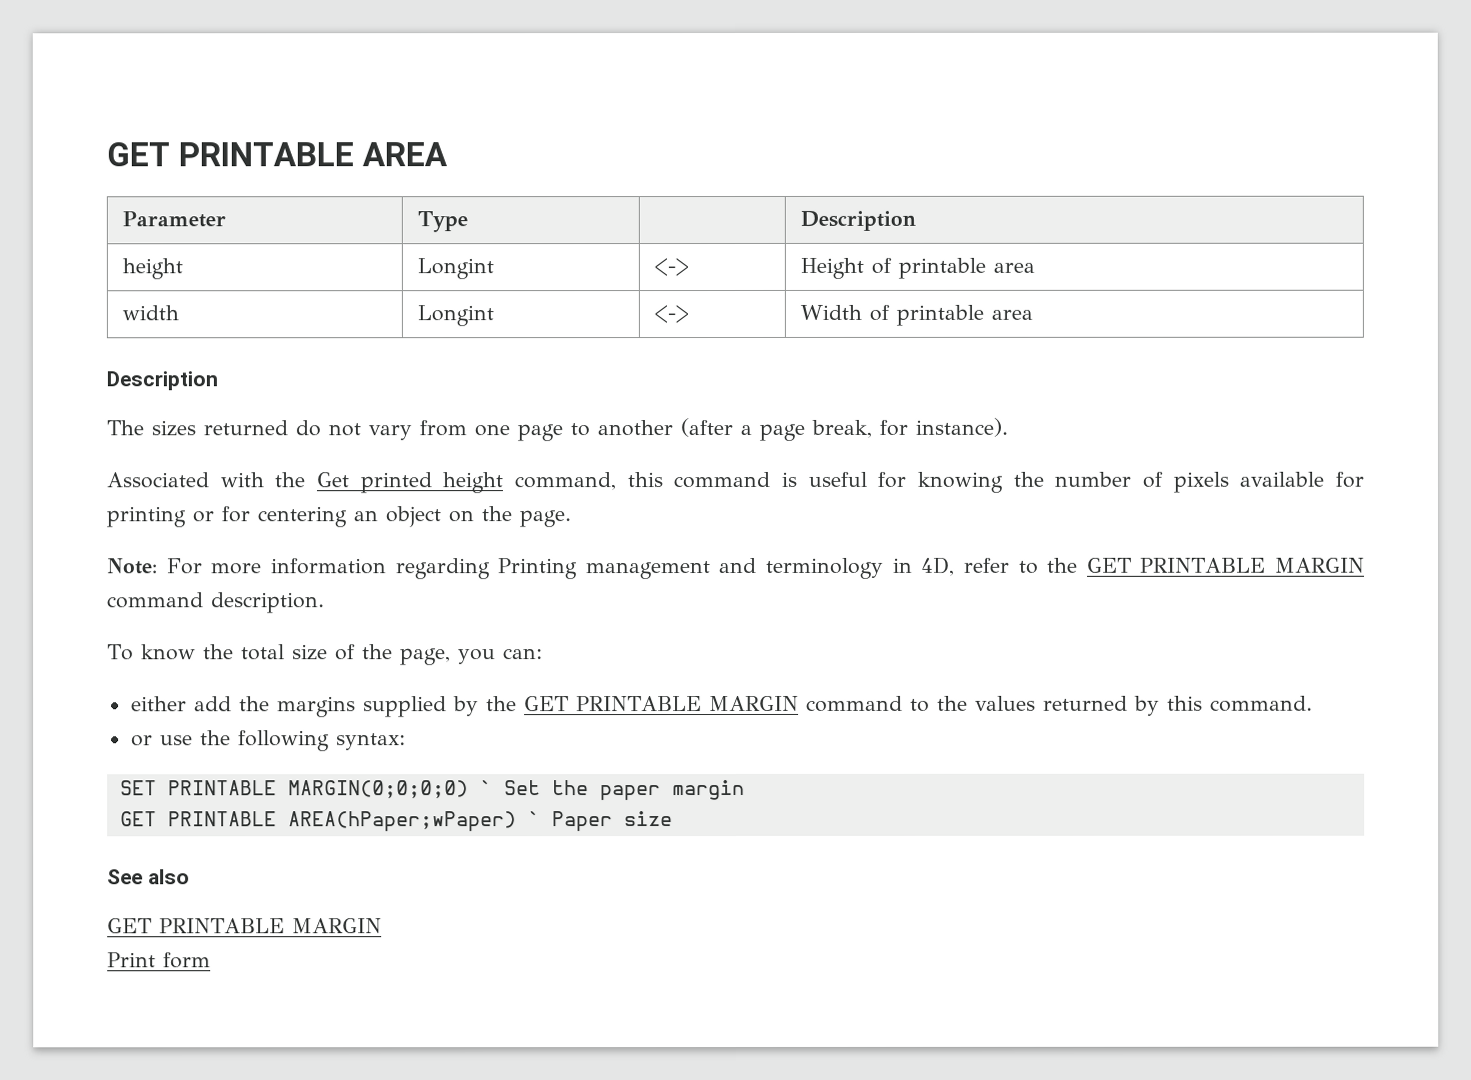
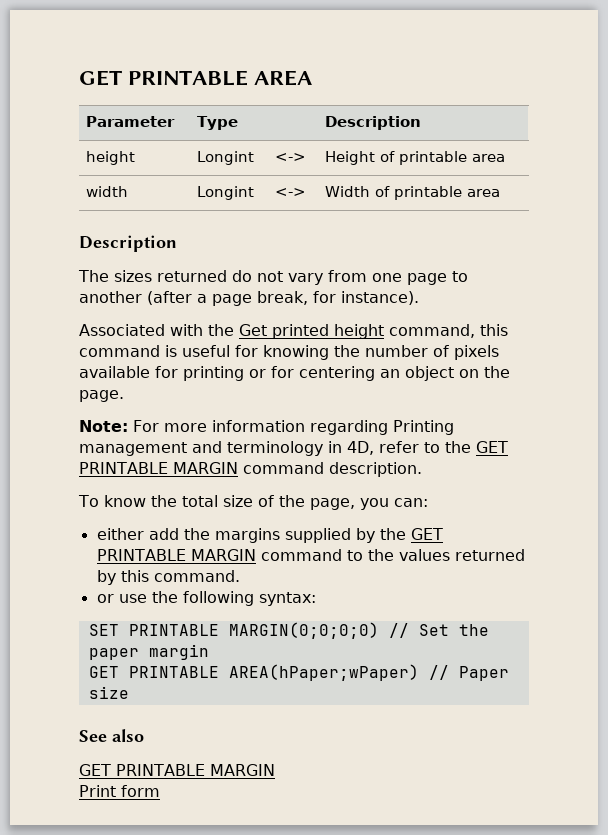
[479,780,493,796] ` -> [388,623,409,638] //
[527,811,541,827] ` -> [428,665,449,680] //

